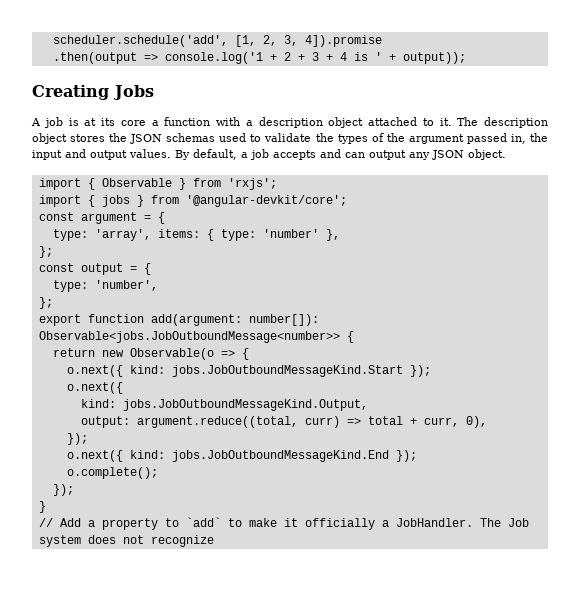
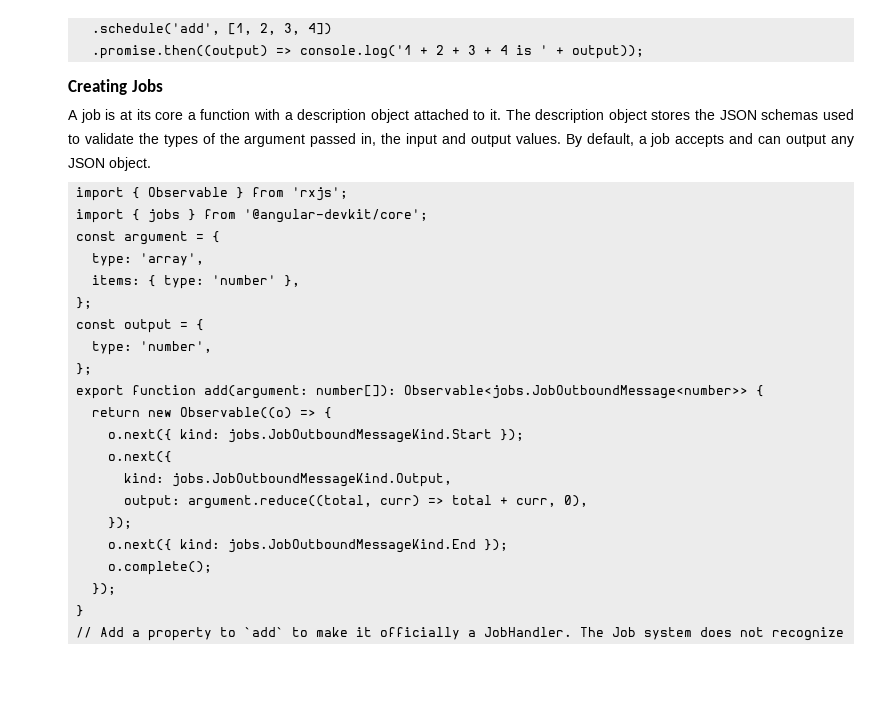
[52,35,228,47] scheduler.schedule('add', -> [92,23,221,35] .schedule('add',
[304,35,382,47] [52,52,137,64] 4]).promise // .then(output -> [308,23,333,35] [92,45,269,59] 4]) // .promise.then((output)
(151, 235) none -> (205, 259) //
[129,348,214,360] Observable(o -> [180,407,293,419] Observable((o)

